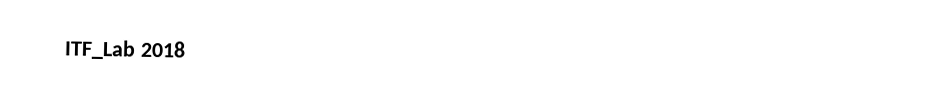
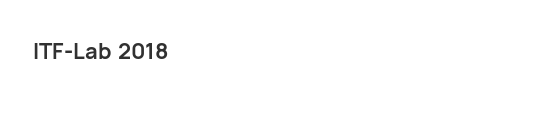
[64,39,136,60] ITF_Lab -> [33,43,112,59] ITF-Lab

